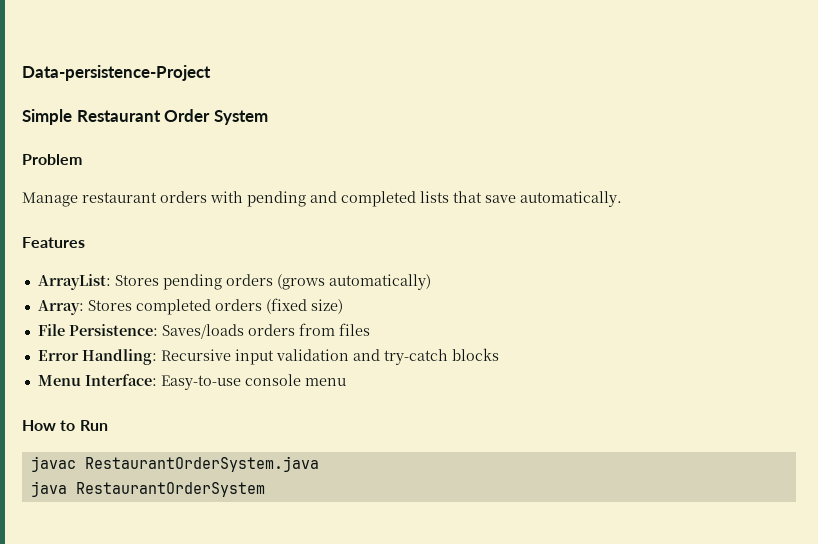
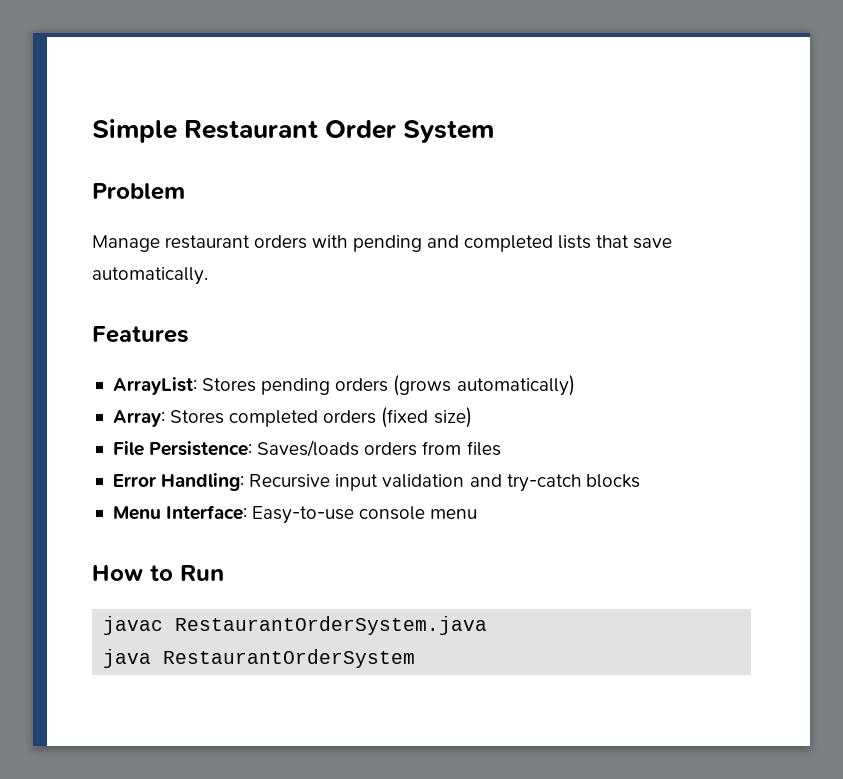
[22,65,211,81] Data-persistence-Project // -> (92, 131) none

